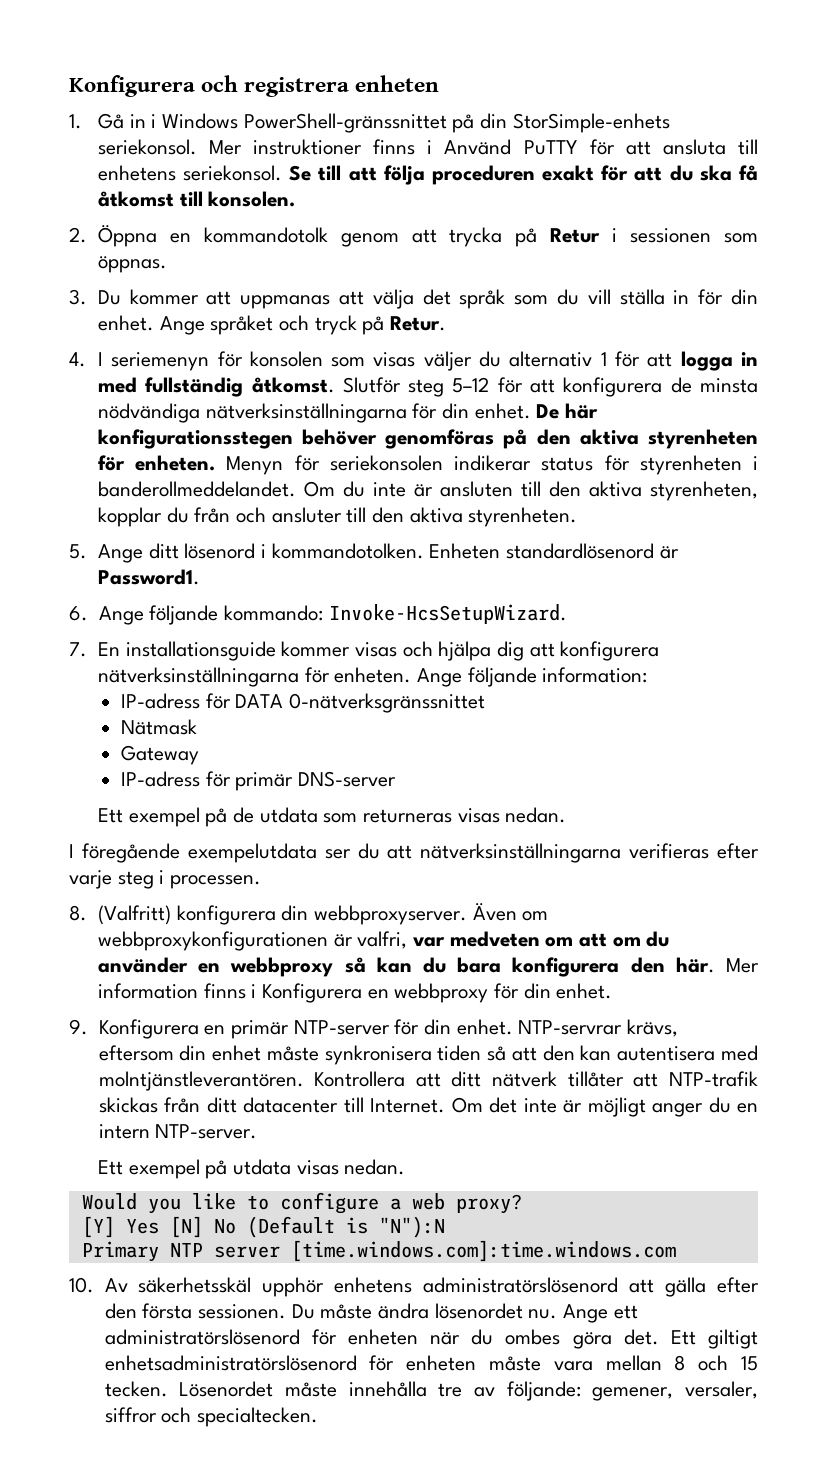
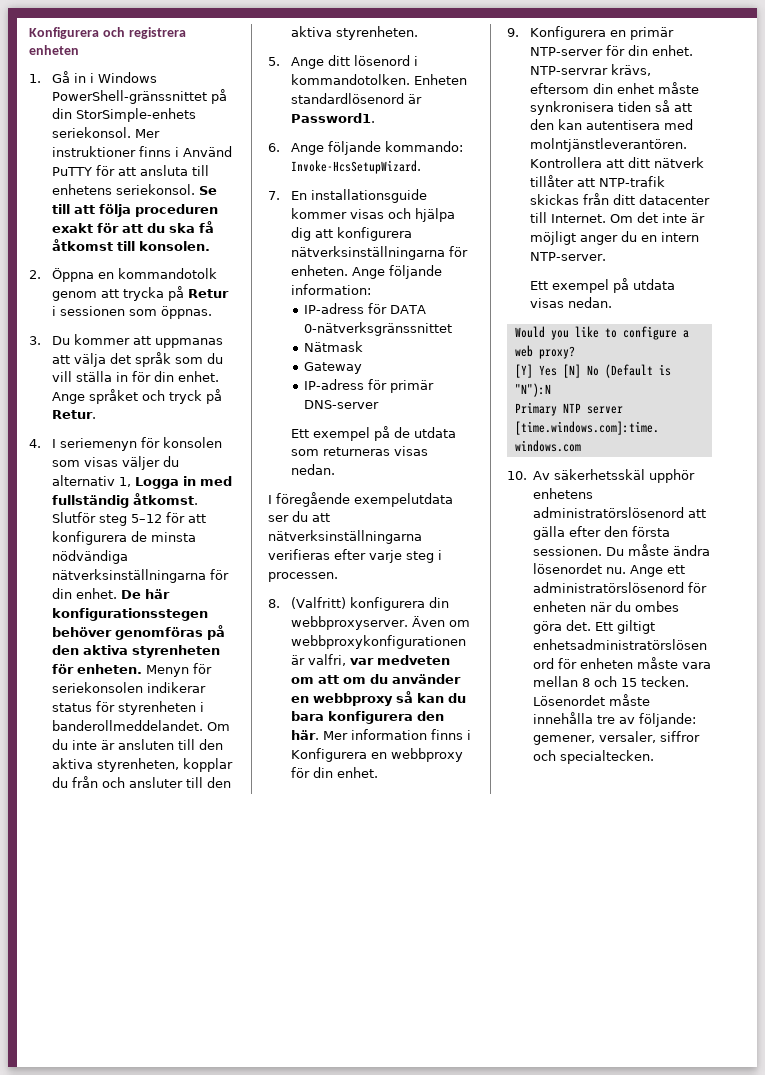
[600,351,733,371] 1 för att logga -> [118,477,179,489] 1, Logga

